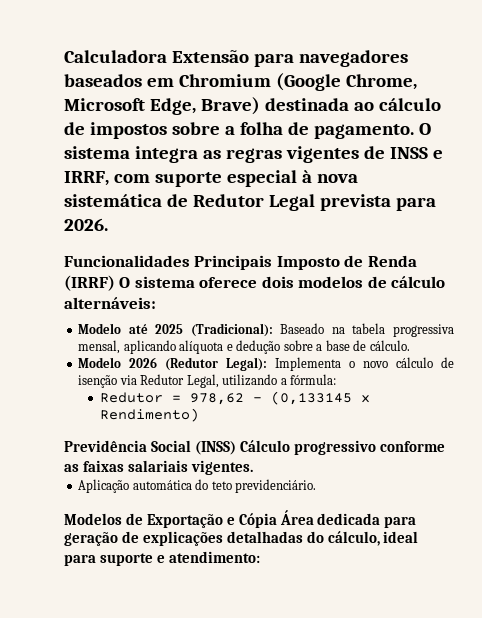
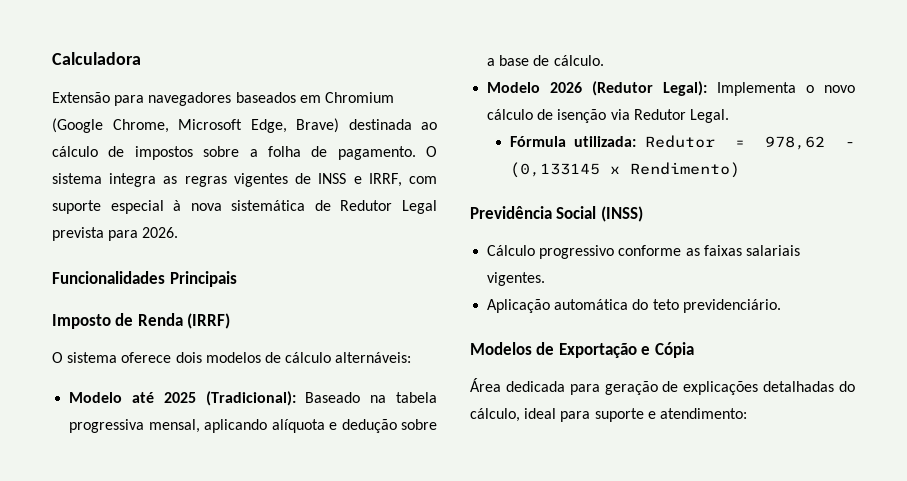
(167, 56) none -> (141, 58) //
(273, 262) none -> (237, 279) //
(115, 283) none -> (231, 321) //
[186,374,337,388] Legal, utilizando a fórmula: // -> [689,109,729,123] [509,136,637,147] Legal. // Fórmula utilizada:
(236, 448) none -> (643, 214) //
(277, 520) none -> (694, 350) //

